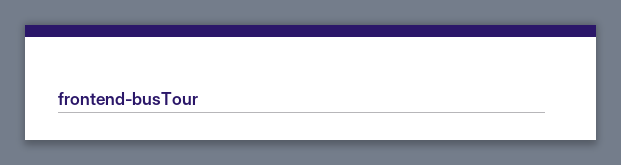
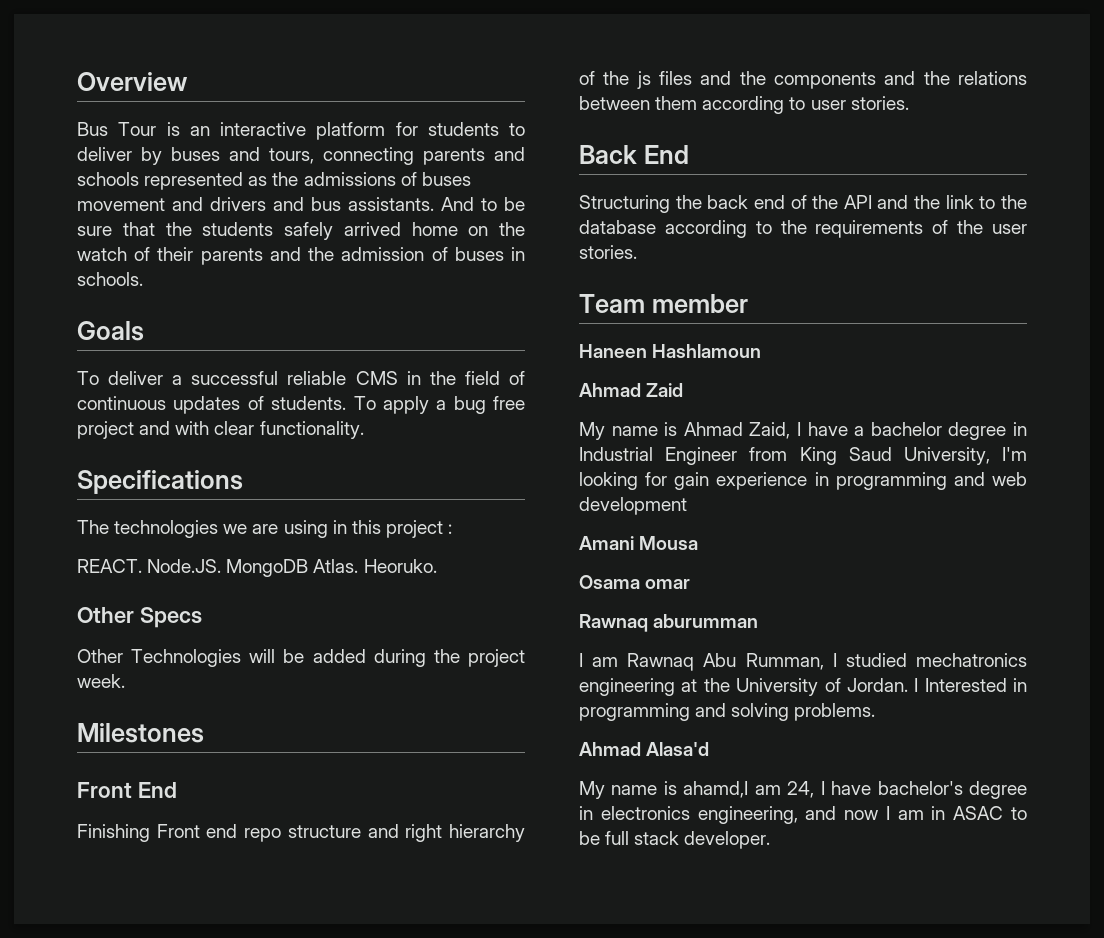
[58,92,198,105] frontend-busTour -> [77,72,188,91] [77,122,525,140] [77,147,525,165] [77,172,471,190] [77,197,525,211] [77,222,525,240] [77,247,525,265] [77,272,143,286] [77,321,144,341] [77,371,525,385] [77,396,525,414] [77,421,364,439] [77,470,243,494] [77,520,453,538] [77,559,437,577] [77,607,202,628] [77,649,525,667] [77,674,125,688] [77,723,204,743] [77,782,177,798] [77,824,525,842] [579,71,1027,89] [579,96,909,114] [579,145,689,164] [579,195,1027,213] [579,220,1027,238] [579,245,637,259] [579,294,748,313] [579,344,762,358] [579,383,684,397] [579,422,1027,440] [579,447,1027,465] [579,472,1027,490] [579,497,687,515] [579,536,699,550] [579,575,691,589] [579,614,759,632] [579,653,1027,671] [579,678,1027,696] [579,703,876,721] [579,742,710,756] [579,781,1027,799] [579,806,1027,824] [579,831,771,849] Overview // Bus Tour is an interactive platform for students to deliver by buses and tours, connecting parents and schools represented as the admissions of buses movement and drivers and bus assistants. And to be sure that the students safely arrived home on the watch of their parents and the admission of buses in schools. // Goals // To deliver a successful reliable CMS in the field of continuous updates of students. To apply a bug free project and with clear functionality. // Specifications // The technologies we are using in this project : // REACT. Node.JS. MongoDB Atlas. Heoruko. // Other Specs // Other Technologies will be added during the project week. // Milestones // Front End // Finishing Front end repo structure and right hierarchy of the js files and the components and the relations between them according to user stories. // Back End // Structuring the back end of the API and the link to the database according to the requirements of the user stories. // Team member // Haneen Hashlamoun // Ahmad Zaid // My name is Ahmad Zaid, I have a bachelor degree in Industrial Engineer from King Saud University, I'm looking for gain experience in programming and web development // Amani Mousa // Osama omar // Rawnaq aburumman // I am Rawnaq Abu Rumman, I studied mechatronics engineering at the University of Jordan. I Interested in programming and solving problems. // Ahmad Alasa'd // My name is ahamd,I am 24, I have bachelor's degree in electronics engineering, and now I am in ASAC to be full stack developer.

